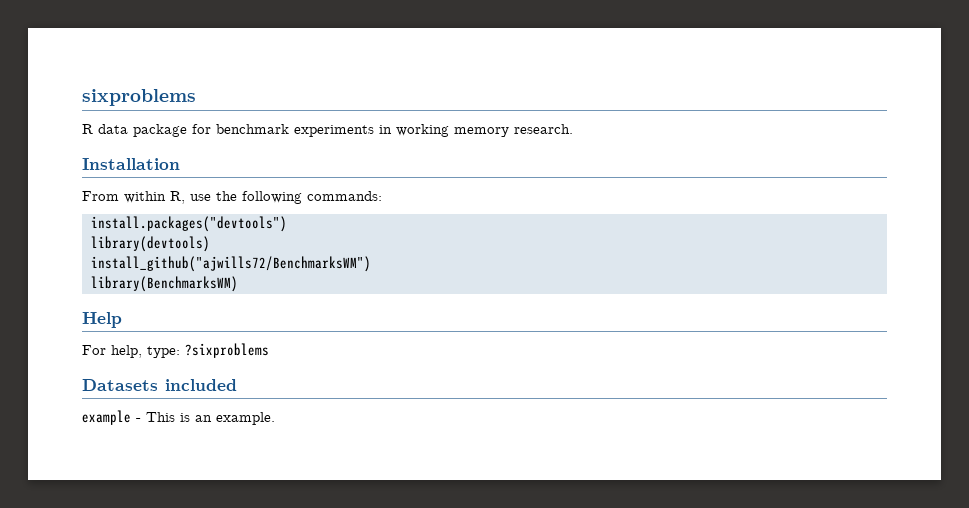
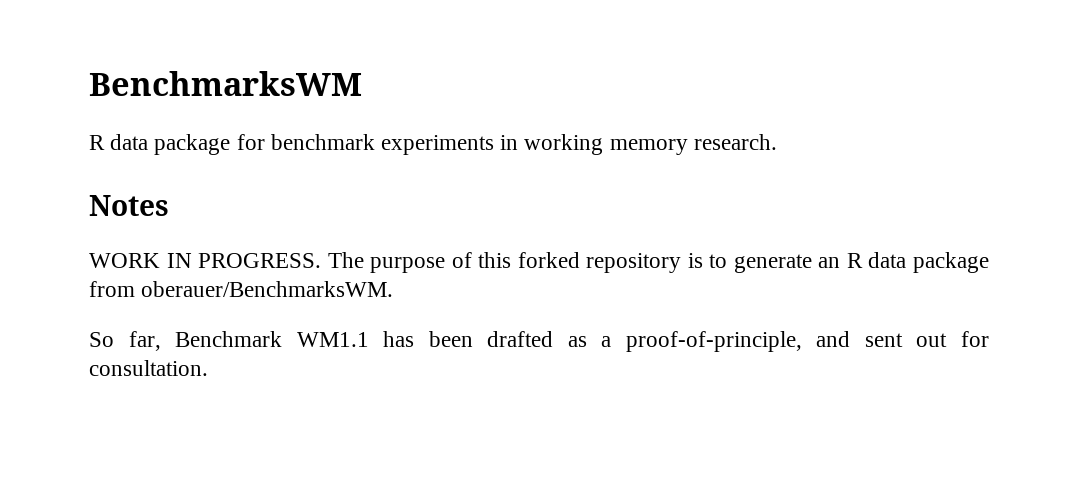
[82,89,196,106] sixproblems -> [89,71,362,96] BenchmarksWM
[82,158,180,170] [82,191,382,204] [90,216,287,232] [90,236,210,252] [90,256,371,272] [90,276,238,292] [82,312,122,328] [82,343,269,358] [82,379,237,391] [82,410,275,425] Installation // From within R, use the following commands: // install.packages("devtools") // library(devtools) // install_github("ajwills72/BenchmarksWM") // library(BenchmarksWM) // Help // For help, type: ?sixproblems // Datasets included // example - This is an example. -> [89,195,169,216] [89,252,989,273] [89,281,394,297] [89,331,990,352] [89,360,208,376] Notes // WORK IN PROGRESS. The purpose of this forked repository is to generate an R data package from oberauer/BenchmarksWM. // So far, Benchmark WM1.1 has been drafted as a proof-of-principle, and sent out for consultation.

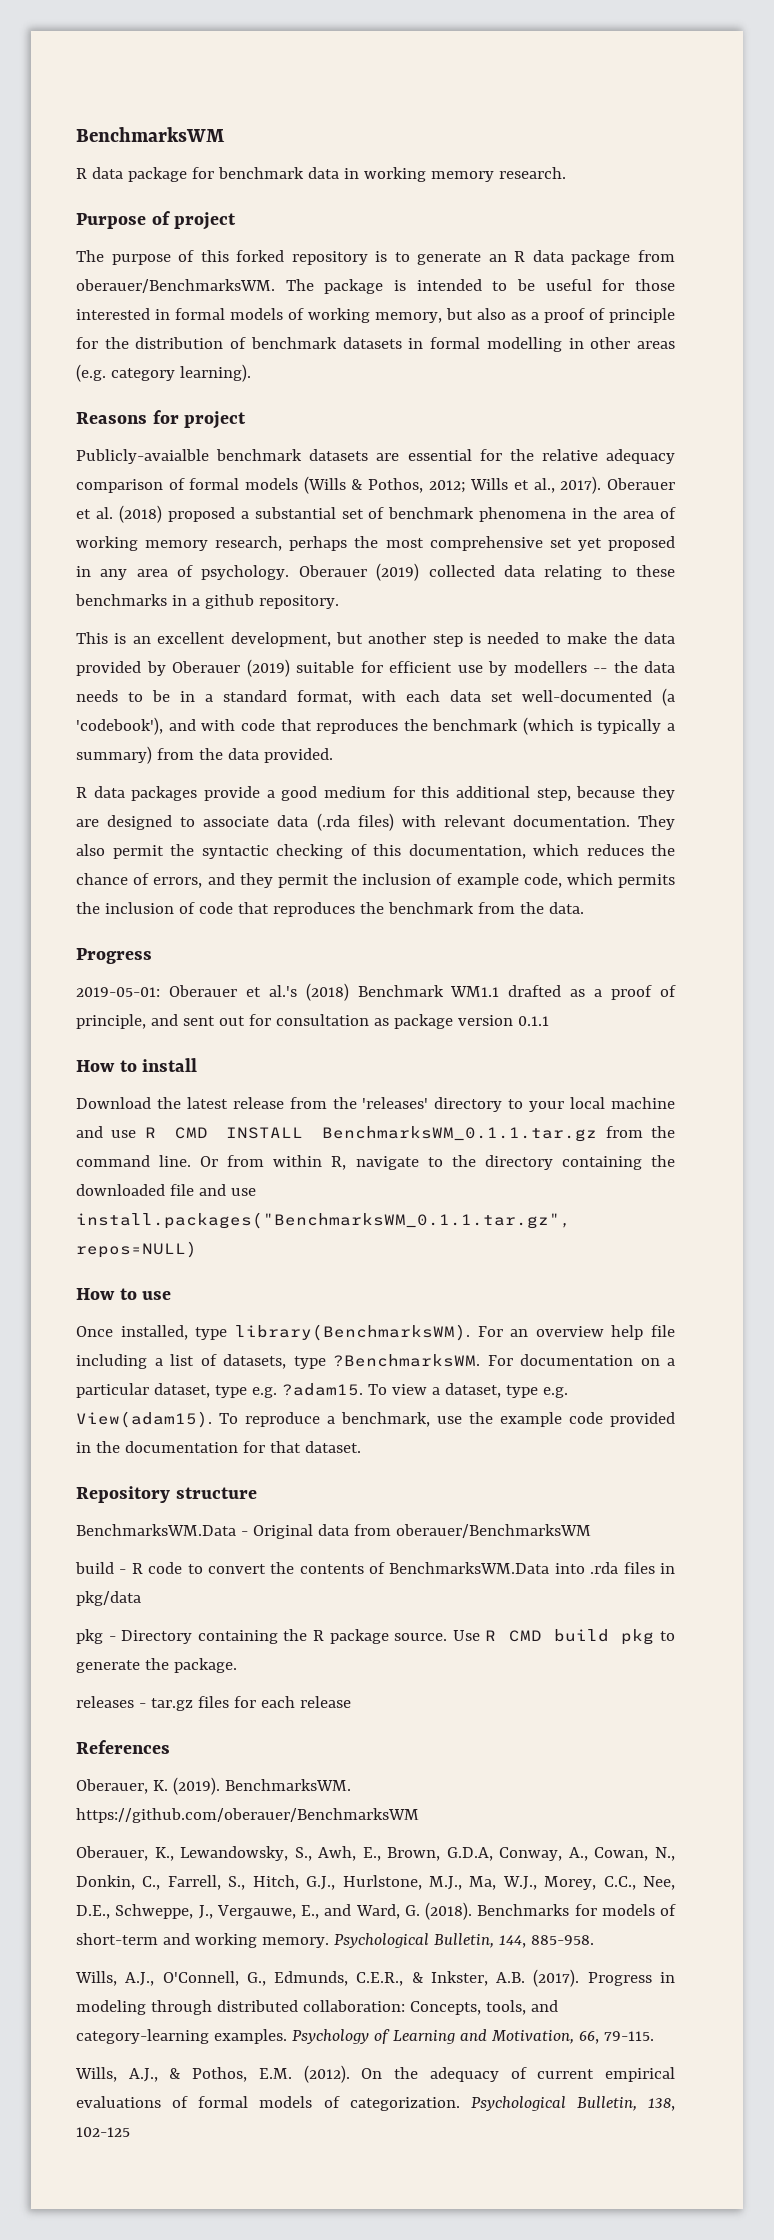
[381,135,495,155] experiments -> [307,167,339,179] data
[89,195,169,216] [89,253,322,268] Notes // WORK IN PROGRESS. -> [76,211,237,230] Purpose of project //
[89,331,990,352] [89,360,208,376] // So far, Benchmark WM1.1 has been drafted as a proof-of-principle, and sent out for consultation. -> [285,279,675,294] [76,308,675,323] [76,337,676,352] [76,364,251,382] [76,410,247,429] [76,449,675,464] [76,476,676,494] [76,505,676,523] [76,536,675,551] [76,563,675,581] [75,594,339,609] [76,632,676,647] [76,659,675,677] [76,688,675,706] [76,717,675,735] [76,746,333,764] [76,786,676,801] [76,813,676,831] [76,844,675,859] [76,873,675,888] [76,902,584,917] [76,948,152,964] [76,983,676,1001] [76,1014,549,1029] [76,1058,198,1072] [76,1097,675,1112] [76,1126,675,1142] [76,1155,675,1170] [76,1184,256,1196] [76,1212,571,1229] [76,1241,197,1258] [76,1288,172,1300] [76,1324,675,1341] [76,1354,675,1369] [76,1383,568,1398] [76,1411,675,1428] [76,1441,361,1453] [76,1486,257,1503] [76,1524,591,1539] [75,1562,676,1574] [76,1591,141,1606] [76,1629,675,1645] [76,1658,237,1673] [76,1696,351,1711] [76,1740,170,1754] [76,1777,351,1795] [76,1808,419,1823] [76,1846,675,1861] [76,1875,675,1890] [76,1902,676,1920] [76,1933,594,1948] [75,1969,675,1987] [76,2000,558,2015] [76,2029,654,2044] [75,2065,676,2083] [76,2096,675,2111] [76,2127,130,2137] The package is intended to be useful for those interested in formal models of working memory, but also as a proof of principle for the distribution of benchmark datasets in formal modelling in other areas (e.g. category learning). // Reasons for project // Publicly-avaialble benchmark datasets are essential for the relative adequacy comparison of formal models (Wills & Pothos, 2012; Wills et al., 2017). Oberauer et al. (2018) proposed a substantial set of benchmark phenomena in the area of working memory research, perhaps the most comprehensive set yet proposed in any area of psychology. Oberauer (2019) collected data relating to these benchmarks in a github repository. // This is an excellent development, but another step is needed to make the data provided by Oberauer (2019) suitable for efficient use by modellers -- the data needs to be in a standard format, with each data set well-documented (a 'codebook'), and with code that reproduces the benchmark (which is typically a summary) from the data provided. // R data packages provide a good medium for this additional step, because they are designed to associate data (.rda files) with relevant documentation. They also permit the syntactic checking of this documentation, which reduces the chance of errors, and they permit the inclusion of example code, which permits the inclusion of code that reproduces the benchmark from the data. // Progress // 2019-05-01: Oberauer et al.'s (2018) Benchmark WM1.1 drafted as a proof of principle, and sent out for consultation as package version 0.1.1 // How to install // Download the latest release from the 'releases' directory to your local machine and use R CMD INSTALL BenchmarksWM_0.1.1.tar.gz from the command line. Or from within R, navigate to the directory containing the downloaded file and use install.packages("BenchmarksWM_0.1.1.tar.gz", repos=NULL) // How to use // Once installed, type library(BenchmarksWM). For an overview help file including a list of datasets, type ?BenchmarksWM. For documentation on a particular dataset, type e.g. ?adam15. To view a dataset, type e.g. View(adam15). To reproduce a benchmark, use the example code provided in the documentation for that dataset. // Repository structure // BenchmarksWM.Data - Original data from oberauer/BenchmarksWM // build - R code to convert the contents of BenchmarksWM.Data into .rda files in pkg/data // pkg - Directory containing the R package source. Use R CMD build pkg to generate the package. // releases - tar.gz files for each release // References // Oberauer, K. (2019). BenchmarksWM. https://github.com/oberauer/BenchmarksWM // Oberauer, K., Lewandowsky, S., Awh, E., Brown, G.D.A, Conway, A., Cowan, N., Donkin, C., Farrell, S., Hitch, G.J., Hurlstone, M.J., Ma, W.J., Morey, C.C., Nee, D.E., Schweppe, J., Vergauwe, E., and Ward, G. (2018). Benchmarks for models of short-term and working memory. Psychological Bulletin, 144, 885-958. // Wills, A.J., O'Connell, G., Edmunds, C.E.R., & Inkster, A.B. (2017). Progress in modeling through distributed collaboration: Concepts, tools, and category-learning examples. Psychology of Learning and Motivation, 66, 79-115. // Wills, A.J., & Pothos, E.M. (2012). On the adequacy of current empirical evaluations of formal models of categorization. Psychological Bulletin, 138, 102-125

